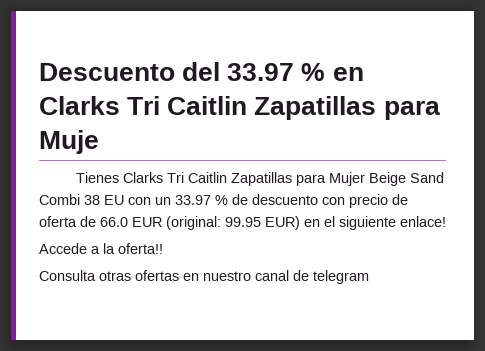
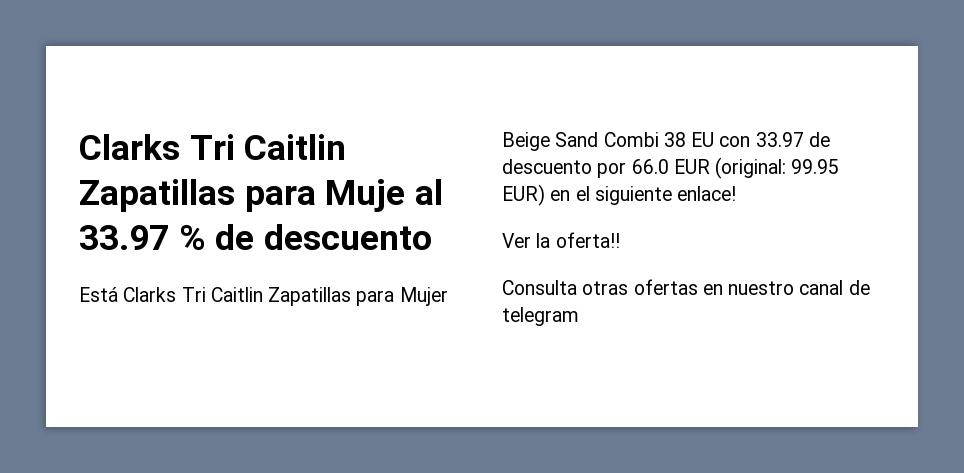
[39,62,364,81] Descuento del 33.97 % en -> (79, 147) none
[76,172,120,183] // Tienes -> [414,179,443,205] [79,224,432,250] [79,287,118,302] al 33.97 % de descuento // Está
[155,194,408,208] [39,216,96,227] un 33.97 % de descuento con precio de oferta de -> [755,132,830,147] [502,159,627,178] 33.97 de descuento por
[39,243,100,254] Accede a -> [502,233,531,248] Ver

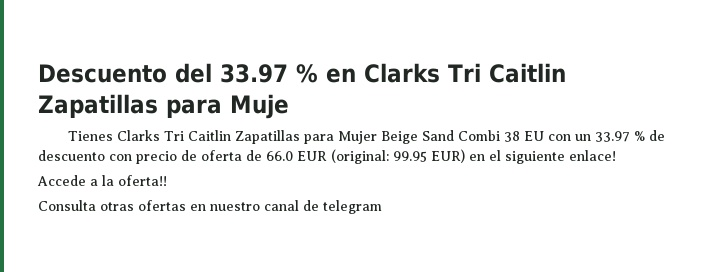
(79, 147) none -> [38,63,356,83] Descuento del 33.97 % en
[414,179,443,205] [79,224,432,250] [79,287,118,302] al 33.97 % de descuento // Está -> [67,131,113,141] // Tienes
[755,132,830,147] [502,159,627,178] 33.97 de descuento por -> [574,130,665,142] [38,150,262,164] un 33.97 % de descuento con precio de oferta de
[502,233,531,248] Ver -> [37,175,98,186] Accede a

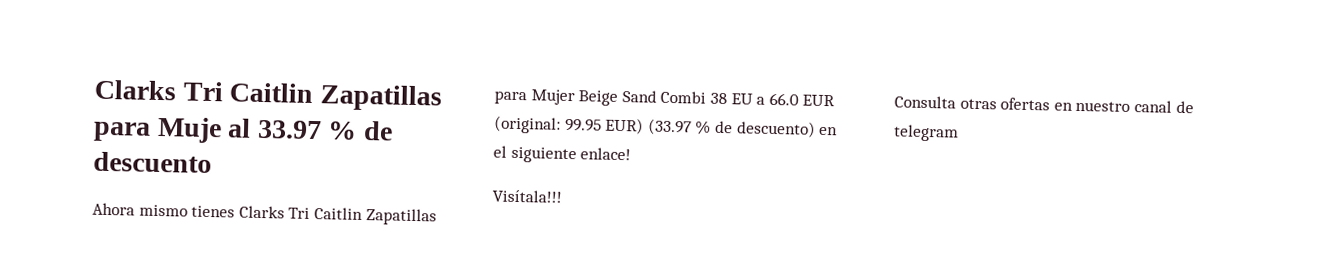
[38,63,356,83] Descuento del 33.97 % en -> (94, 90) none
[67,131,113,141] // Tienes -> [227,118,393,141] [93,151,212,174] [92,202,236,218] al 33.97 % de descuento // Ahora mismo tienes
[547,130,665,142] [38,150,262,164] con un 33.97 % de descuento con precio de oferta de -> [756,96,766,105] a
(465, 156) none -> [647,118,816,138] (33.97 % de descuento)
[37,175,167,186] Accede a la oferta!! -> [492,189,562,203] Visítala!!!

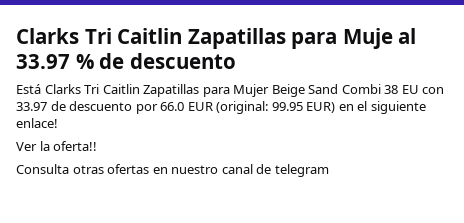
[92,202,236,218] Ahora mismo tienes -> [16,84,41,94] Está
[756,96,766,105] a -> [422,87,445,94] [16,101,158,114] con 33.97 de descuento por
[647,118,816,138] (33.97 % de descuento) -> (336, 107) none
[492,189,562,203] Visítala!!! -> [16,141,98,151] Ver la oferta!!

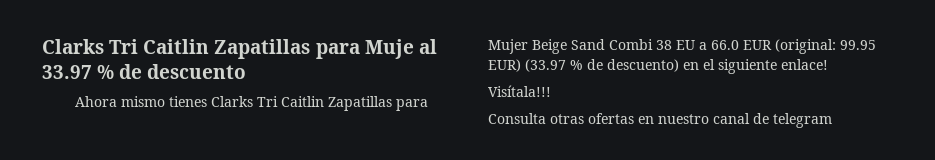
[16,84,41,94] Está -> [75,96,208,107] Ahora mismo tienes
[422,87,445,94] [16,101,158,114] con 33.97 de descuento por -> [699,42,707,50] a
(336, 107) none -> [525,59,679,72] (33.97 % de descuento)
[16,141,98,151] Ver la oferta!! -> [488,85,551,97] Visítala!!!

